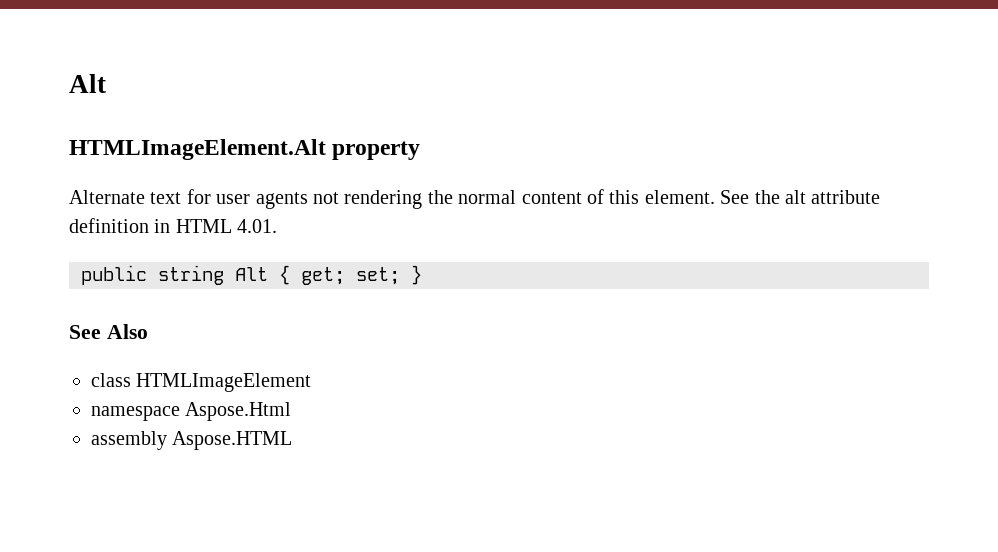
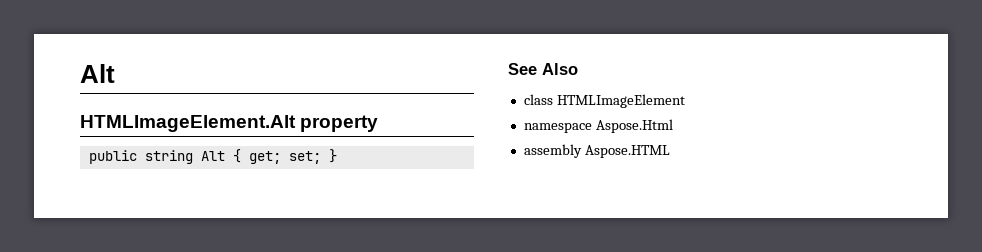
[69,189,881,209] [69,218,278,233] // Alternate text for user agents not rendering the normal content of this element. See the alt attribute definition in HTML 4.01. -> (379, 123) none

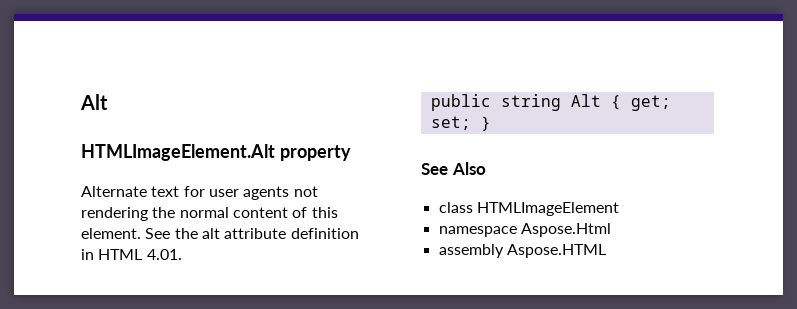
(379, 123) none -> [81,186,318,200] [81,207,338,221] [81,228,359,239] [81,249,182,260] // Alternate text for user agents not rendering the normal content of this element. See the alt attribute definition in HTML 4.01.

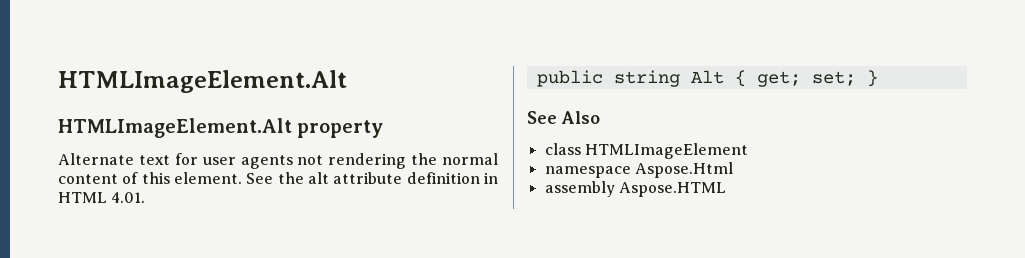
[80,94,108,110] Alt -> [58,70,347,93] HTMLImageElement.Alt

